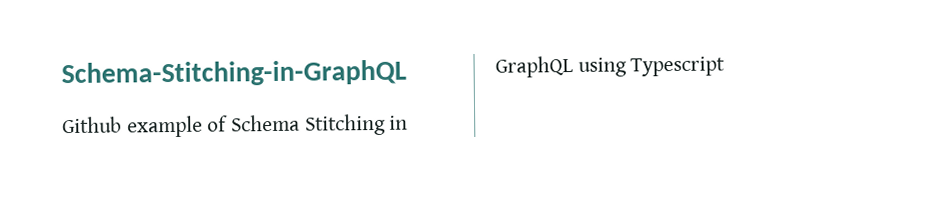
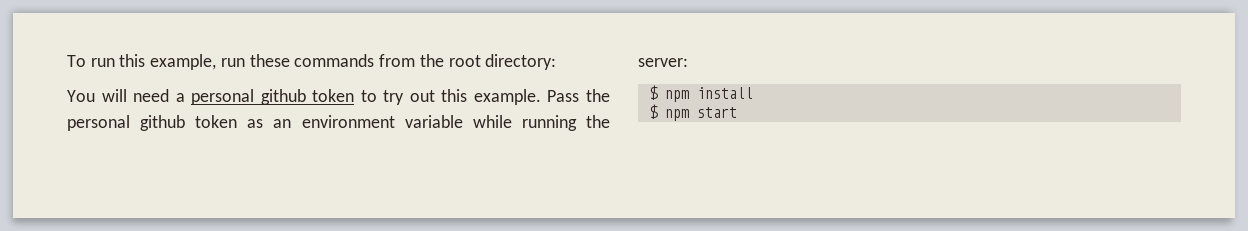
[61,59,407,88] [62,113,409,138] [495,56,726,78] Schema-Stitching-in-GraphQL // Github example of Schema Stitching in GraphQL using Typescript -> [67,54,557,70] [67,89,611,105] [67,115,610,131] [638,58,688,67] [648,85,753,102] [648,104,737,121] To run this example, run these commands from the root directory: // You will need a personal github token to try out this example. Pass the personal github token as an environment variable while running the server: // $ npm install // $ npm start

